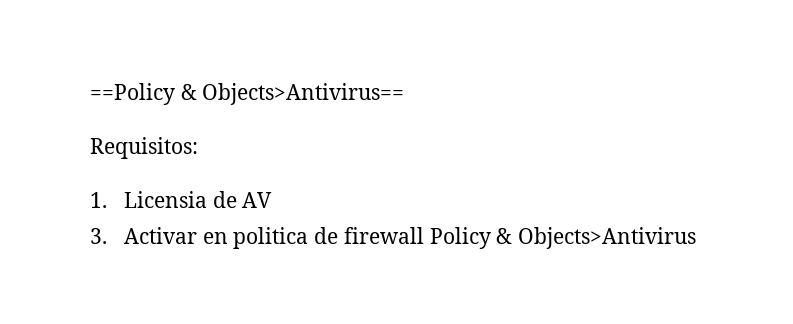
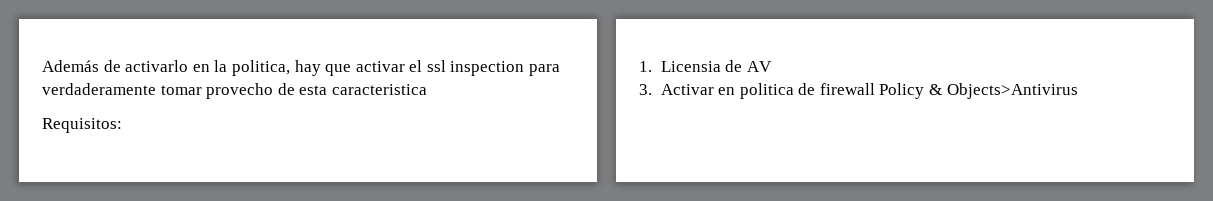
[90,83,405,105] ==Policy & Objects>Antivirus== -> [42,60,561,76] [42,83,427,99] Además de activarlo en la politica, hay que activar el ssl inspection para verdaderamente tomar provecho de esta caracteristica

